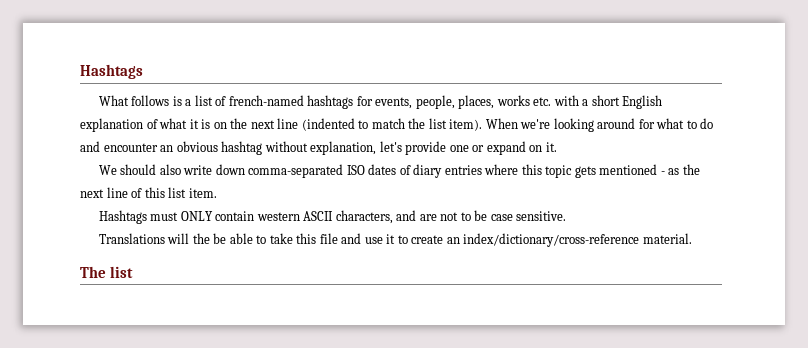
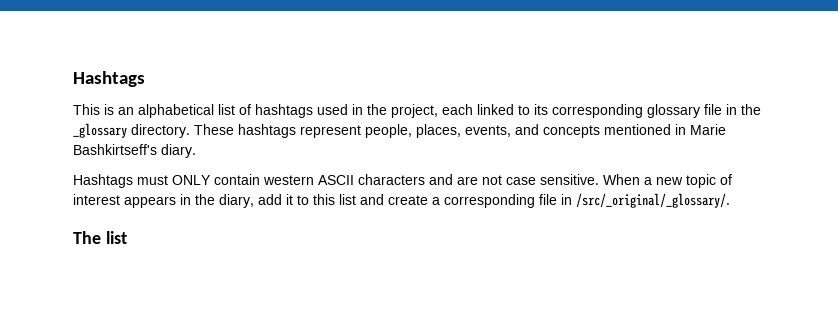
[98,95,663,109] [80,118,714,132] [80,141,557,155] [98,164,700,178] [80,187,217,198] What follows is a list of french-named hashtags for events, people, places, works etc. with a short English explanation of what it is on the next line (indented to match the list item). When we're looking around for what to do and encounter an obvious hashtag without explanation, let's provide one or expand on it. // We should also write down comma-separated ISO dates of diary entries where this topic gets mentioned - as the next line of this list item. -> [73,104,761,118] [73,123,726,138] [73,144,196,158] This is an alphabetical list of hashtags used in the project, each linked to its corresponding glossary file in the _glossary directory. These hashtags represent people, places, events, and concepts mentioned in Marie Bashkirtseff's diary.
[335,210,393,224] characters, -> [358,174,425,185] characters
[460,210,488,221] to be -> (502, 180) none
[98,233,692,247] // Translations will the be able to take this file and use it to create an index/dictionary/cross-reference material. -> [603,174,732,188] [73,193,730,208] When a new topic of interest appears in the diary, add it to this list and create a corresponding file in /src/_original/_glossary/.

